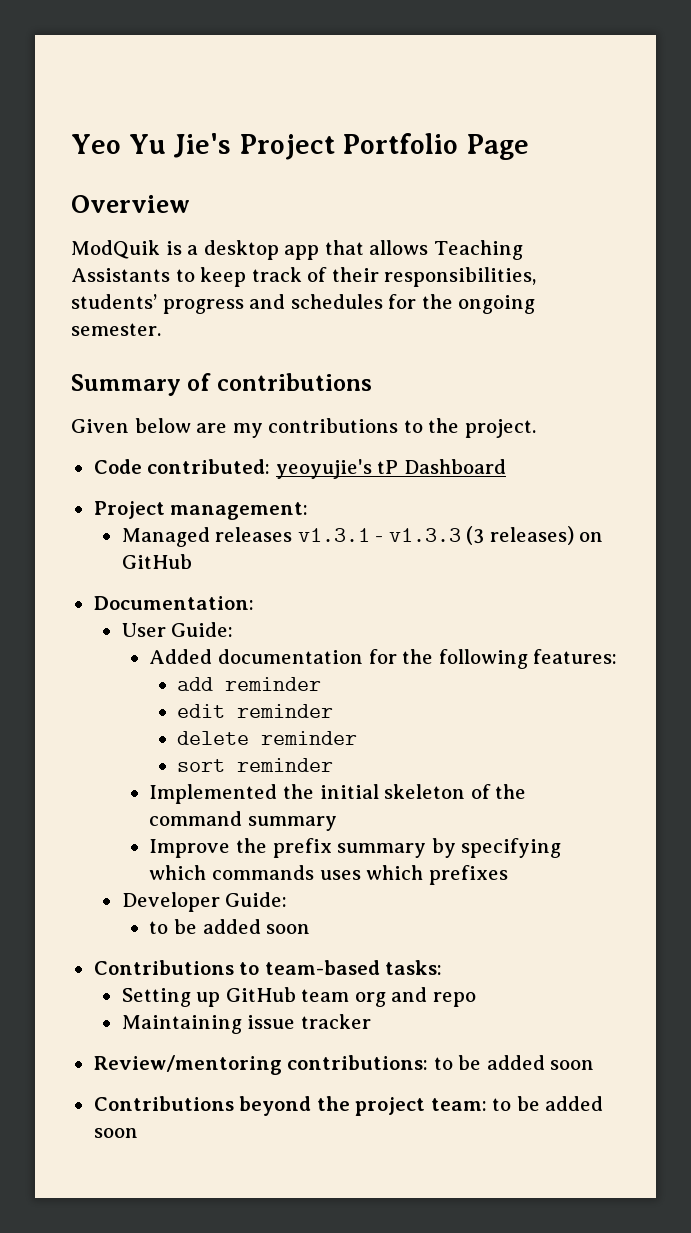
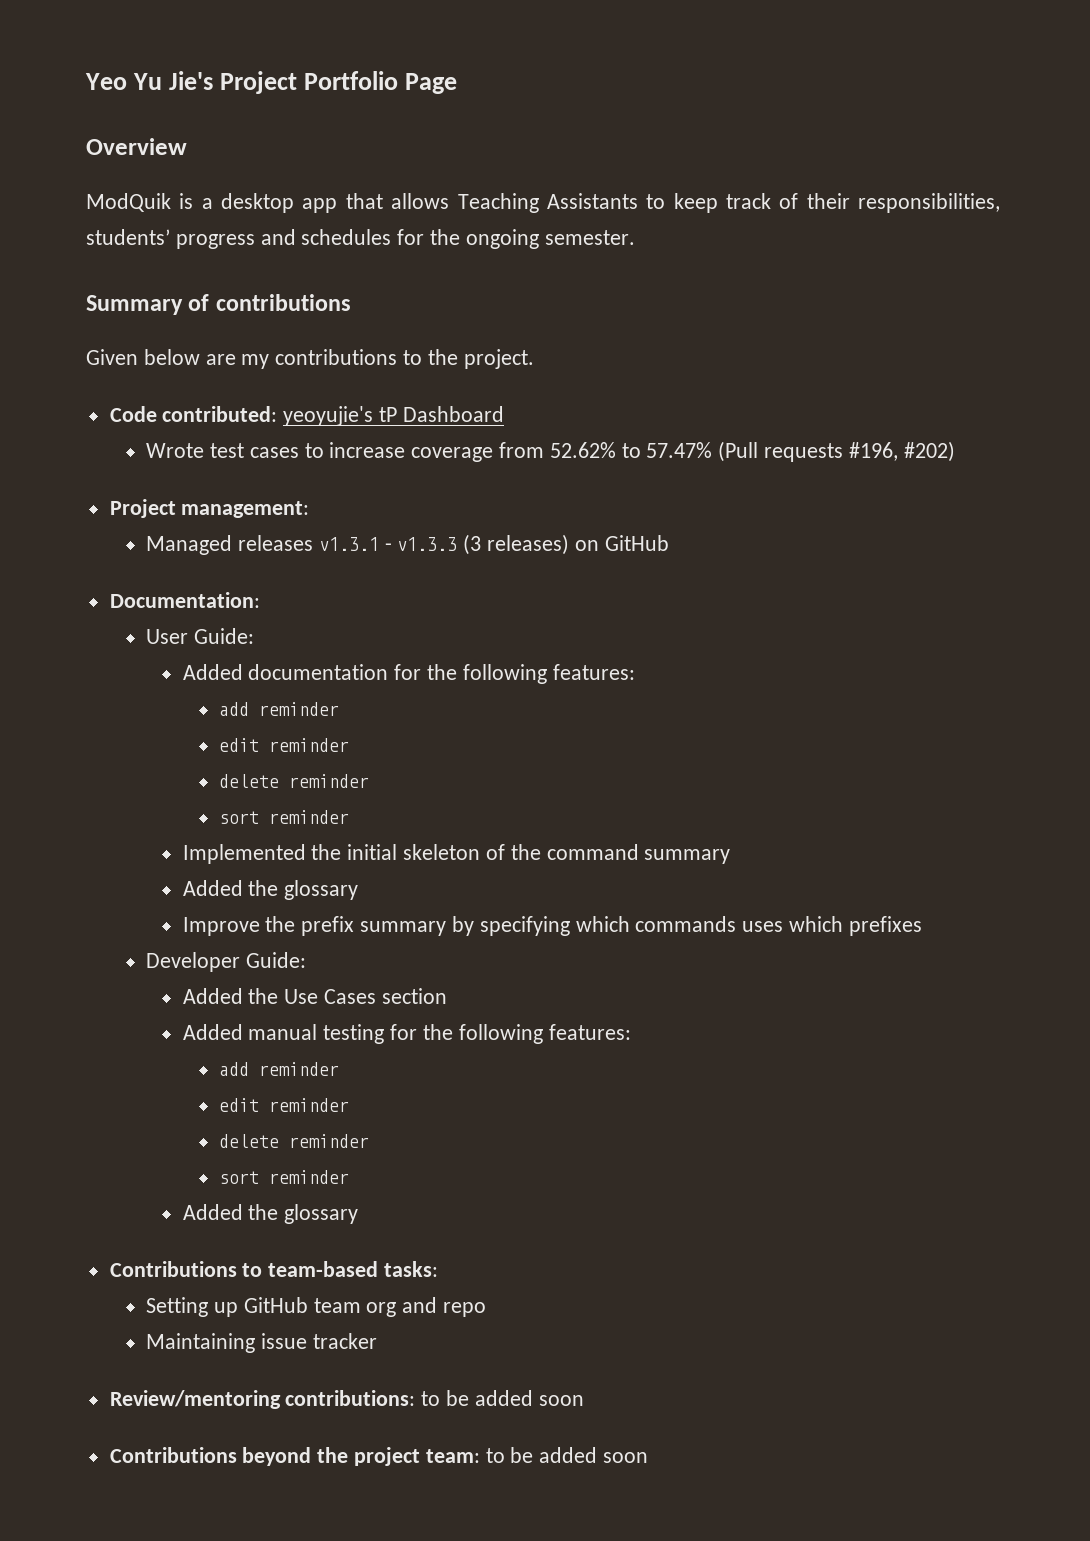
(506, 466) none -> [146,441,955,462] // Wrote test cases to increase coverage from 52.62% to 57.47% (Pull requests #196, #202)
(338, 823) none -> [182,880,359,900] // Added the glossary
[149,919,311,934] to be added soon -> [182,988,447,1004] [182,1024,631,1044] [219,1062,340,1076] [219,1098,350,1112] [219,1134,370,1148] [219,1170,350,1184] [182,1204,359,1224] Added the Use Cases section // Added manual testing for the following features: // add reminder // edit reminder // delete reminder // sort reminder // Added the glossary

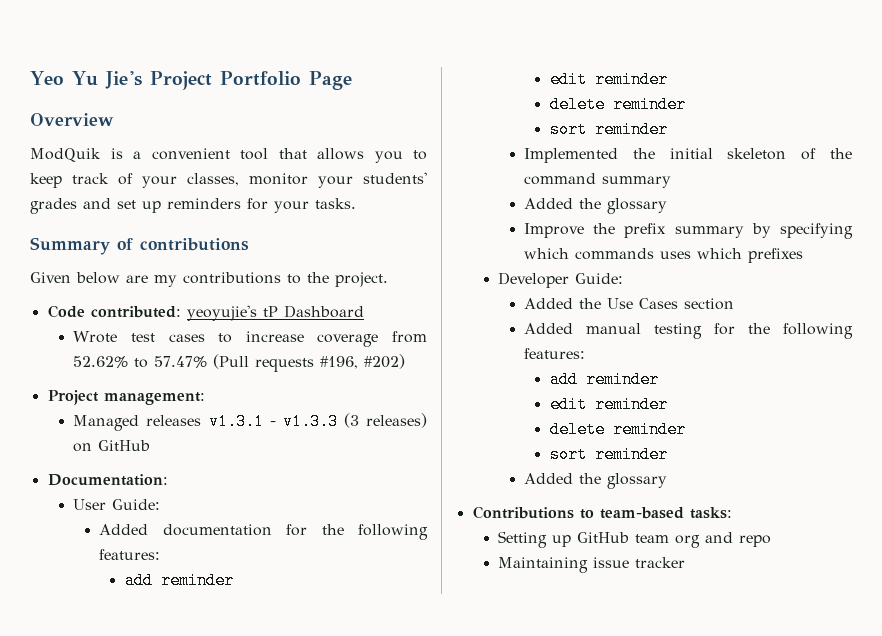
[221,193,1001,213] [86,229,635,249] desktop app that allows Teaching Assistants to keep track of their responsibilities, students’ progress and schedules for the ongoing semester. -> [151,148,427,163] [30,172,427,188] [30,198,356,214] convenient tool that allows you to keep track of your classes, monitor your students' grades and set up reminders for your tasks.
[109,1390,584,1409] [109,1447,649,1466] // Review/mentoring contributions: to be added soon // Contributions beyond the project team: to be added soon -> (686, 562) none

